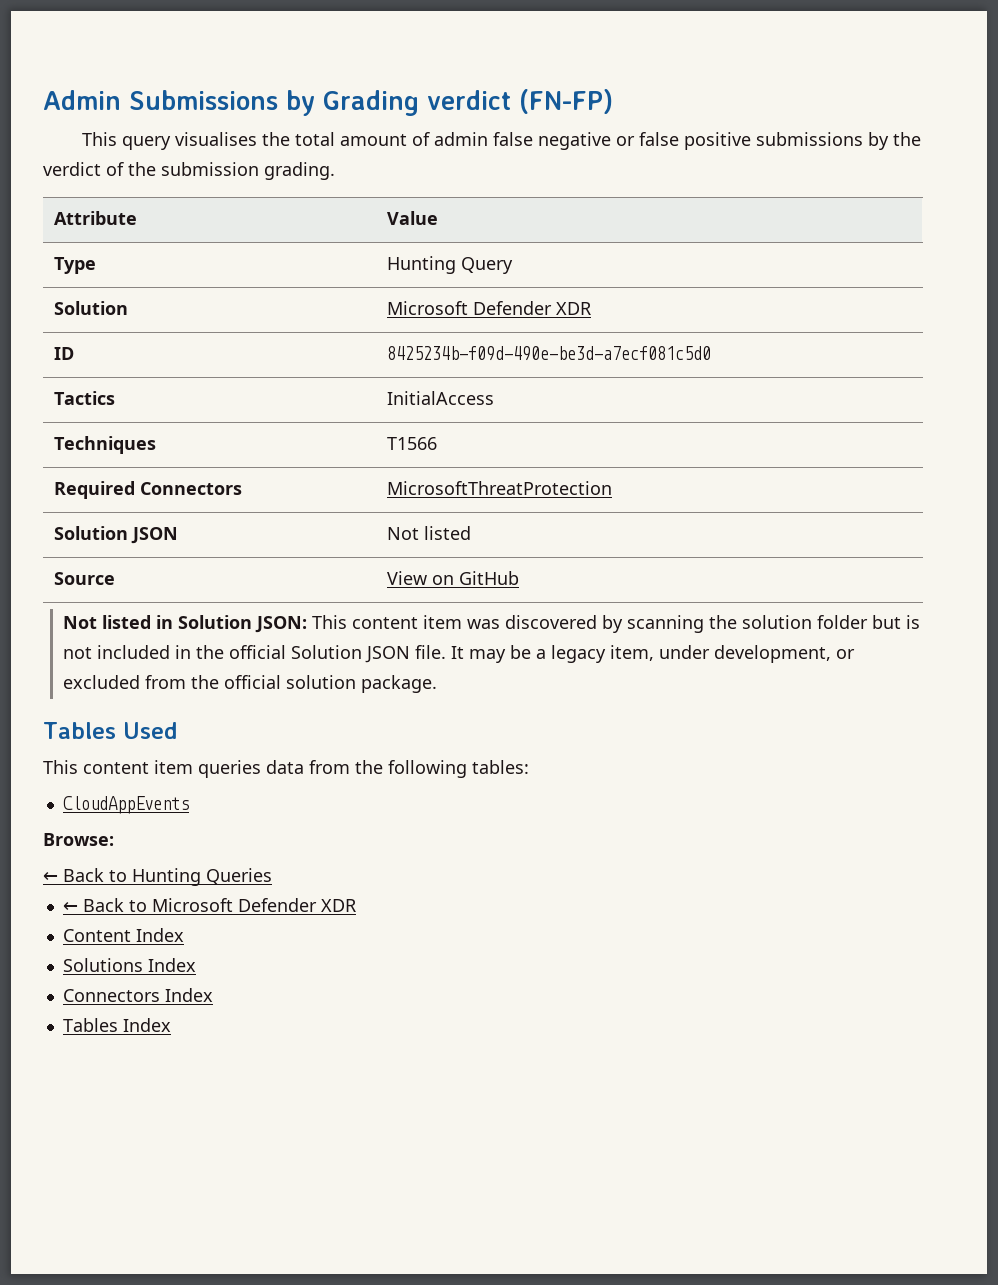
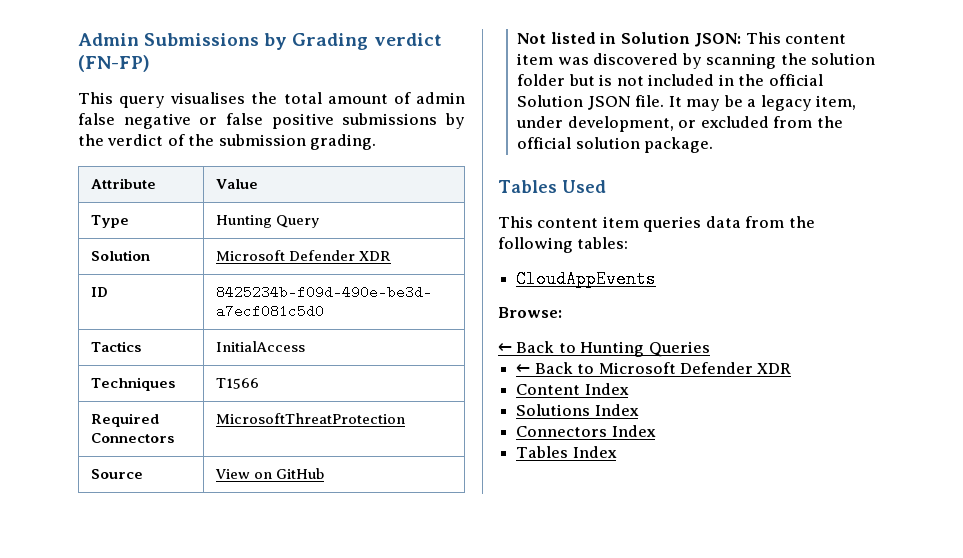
[54,526,179,544] [387,526,472,540] // Solution JSON | Not listed -> (406, 418) none

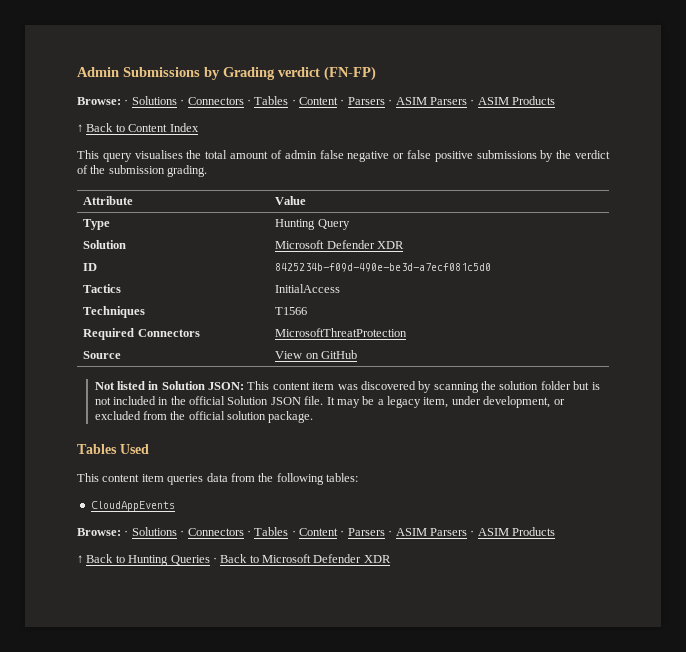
(150, 63) none -> [77,96,555,105] [77,123,199,132] // Browse: · Solutions · Connectors · Tables · Content · Parsers · ASIM Parsers · ASIM Products // ↑ Back to Content Index
[498,343,512,353] // ← -> [124,527,555,536] [77,555,83,563] · Solutions · Connectors · Tables · Content · Parsers · ASIM Parsers · ASIM Products // ↑
[516,364,531,374] // ← -> [212,557,217,563] ·
[516,383,629,395] [516,404,639,416] [516,425,656,437] [516,446,617,458] // Content Index // Solutions Index // Connectors Index // Tables Index -> (391, 559) none

